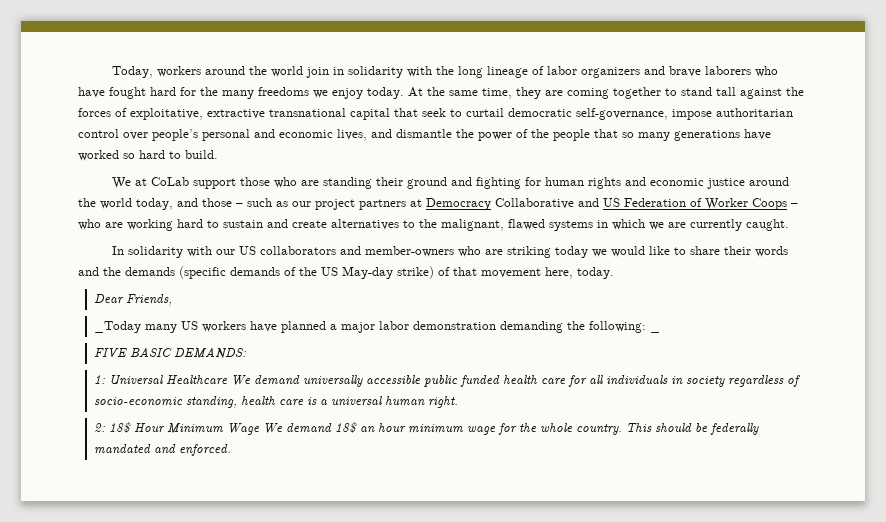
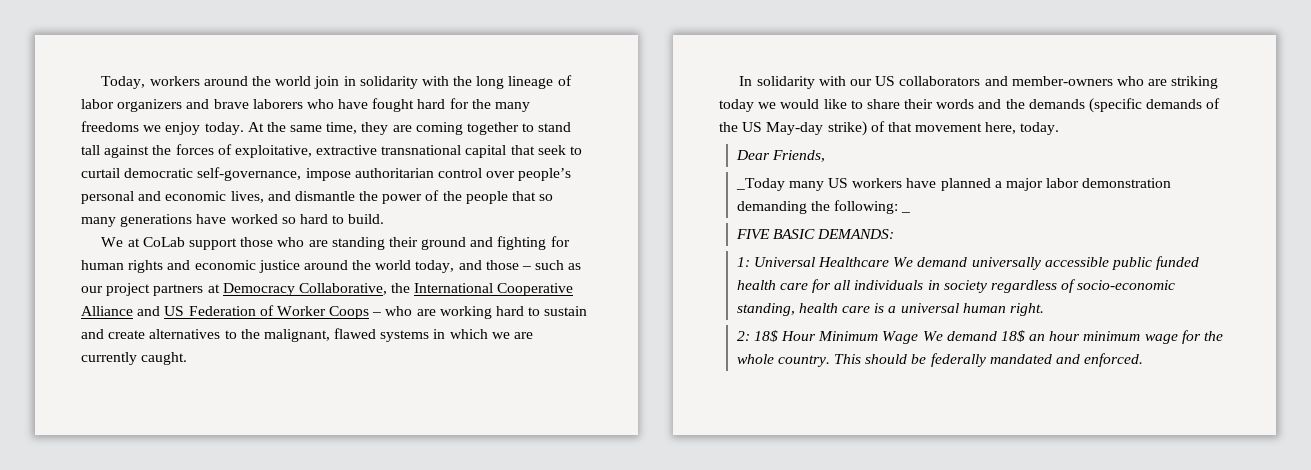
[495,198,574,209] Collaborative -> [298,283,574,296] [81,306,133,316] Collaborative, the International Cooperative Alliance

